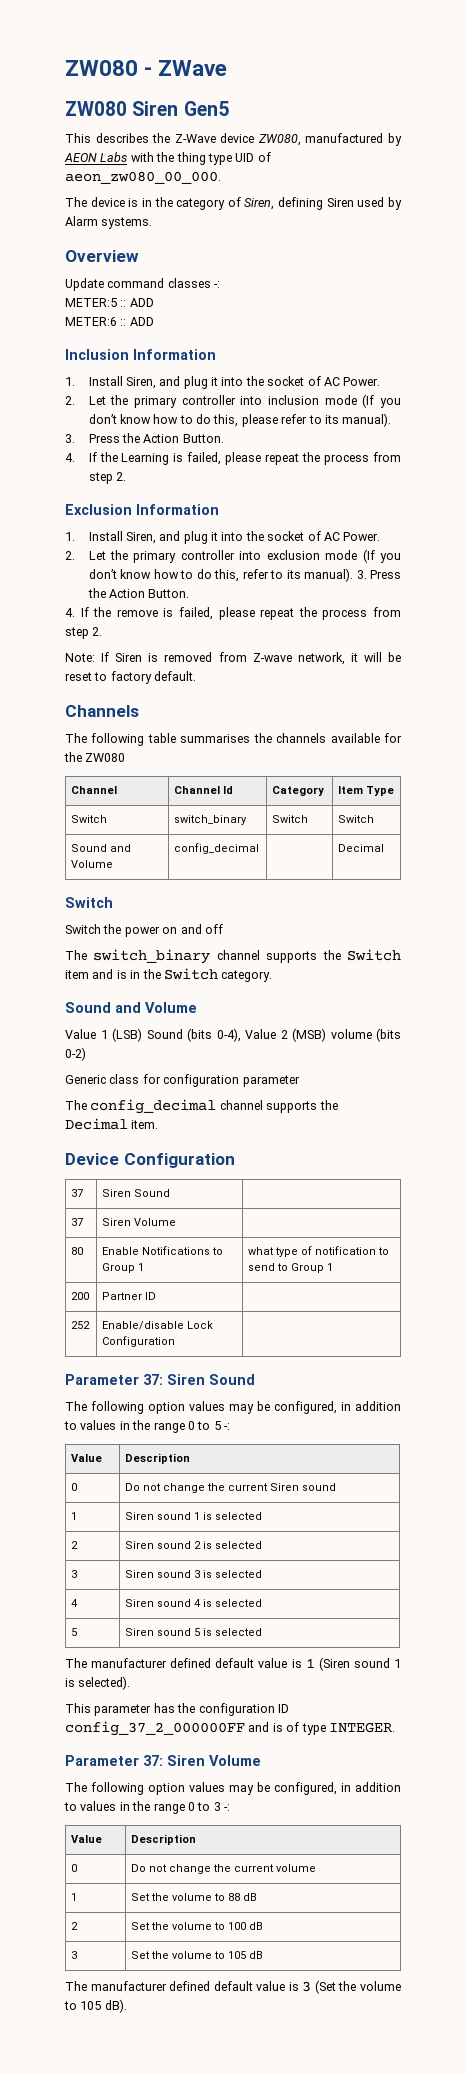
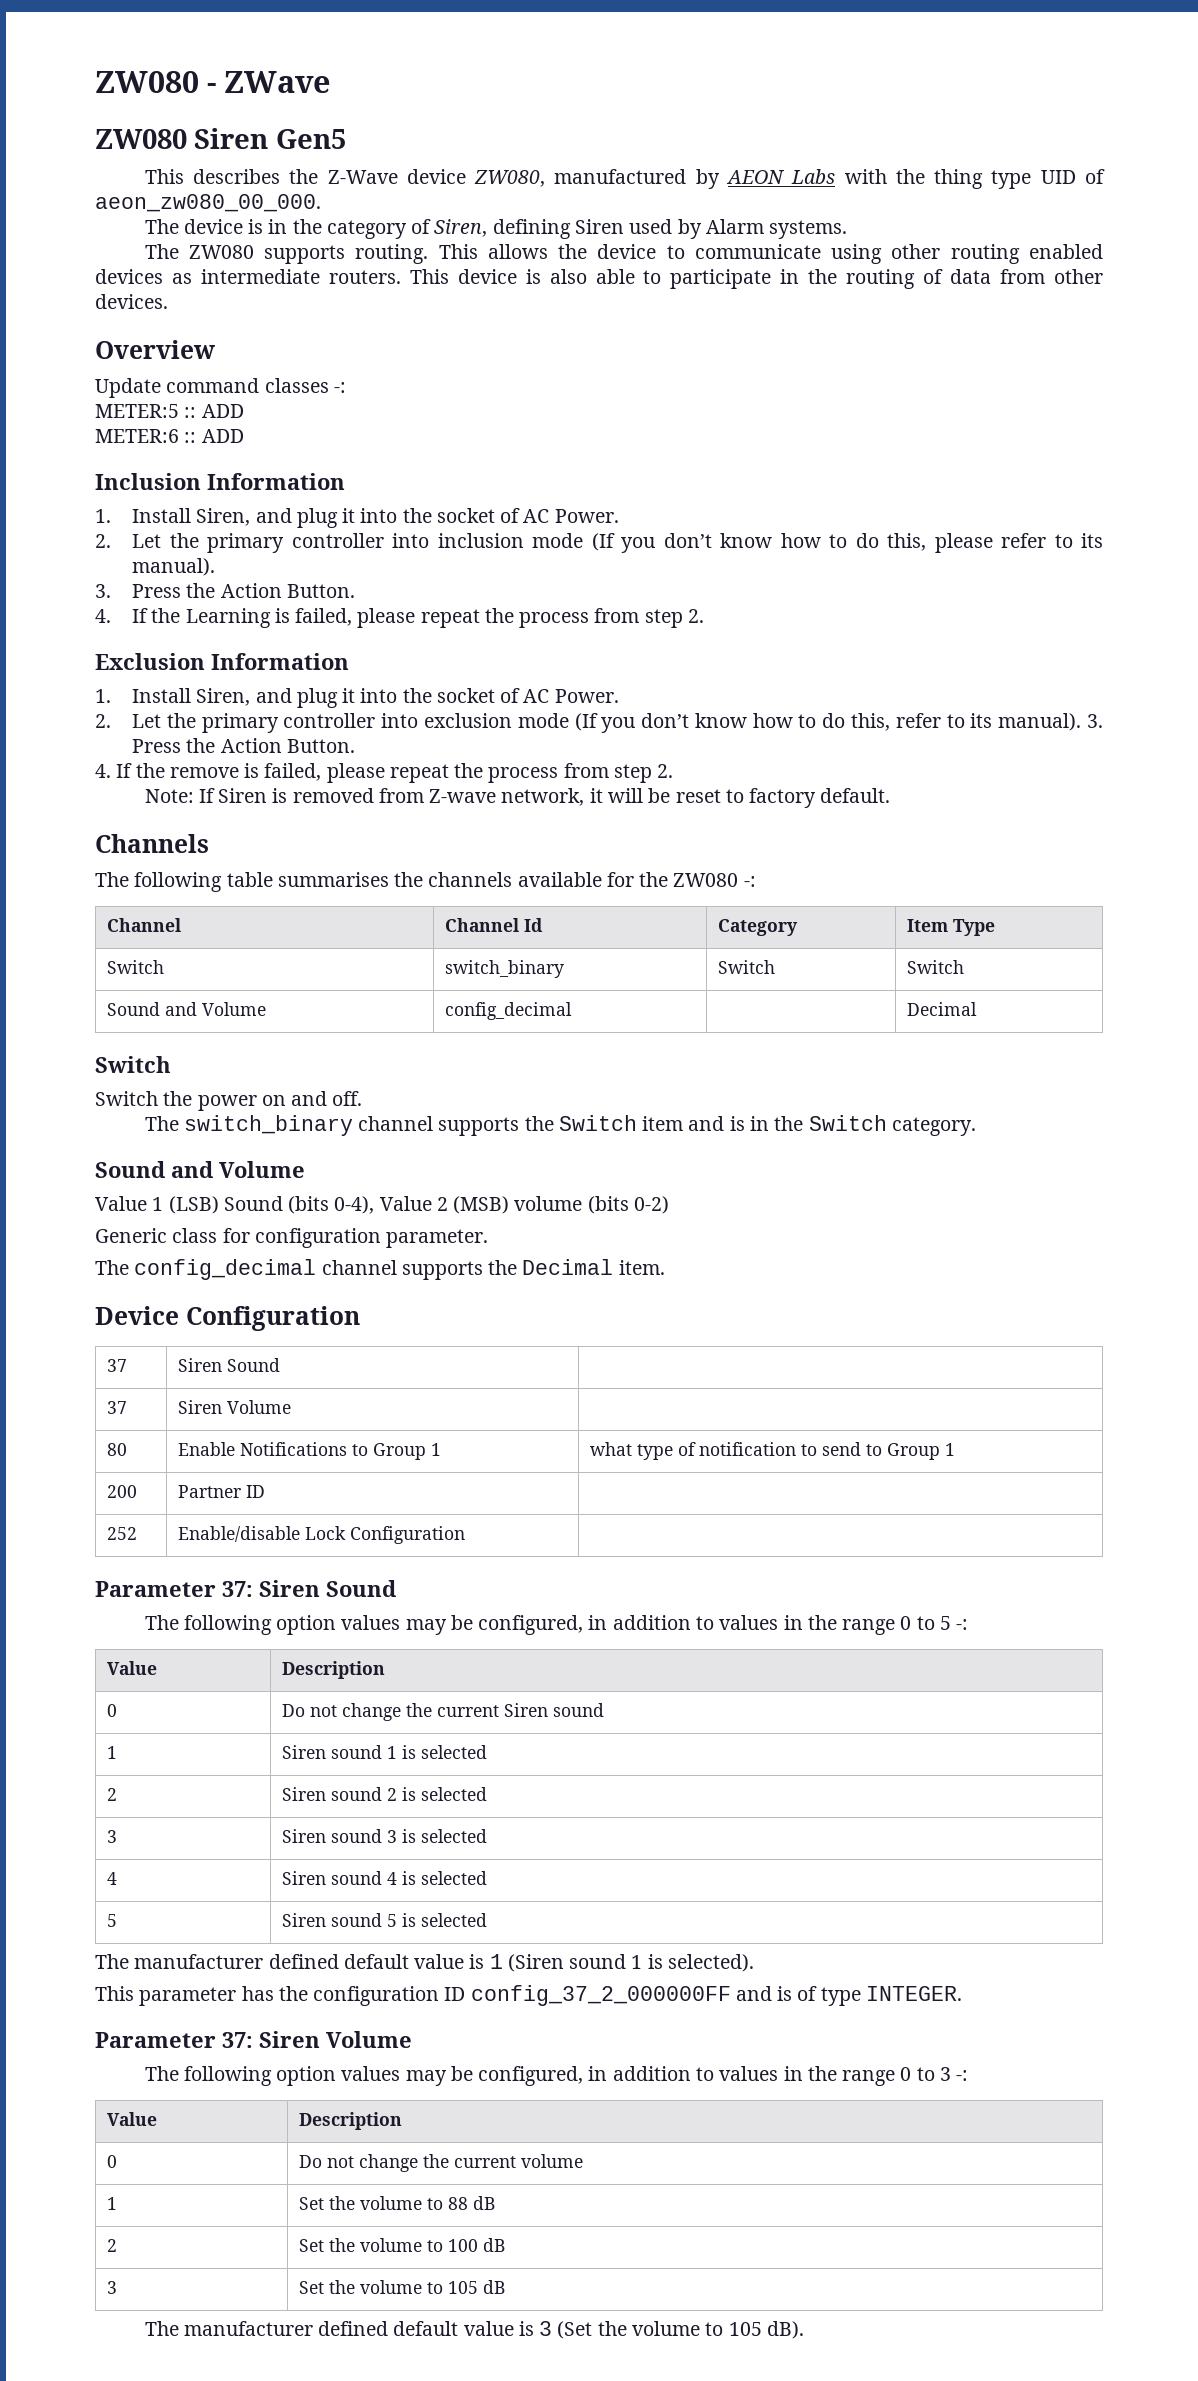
(153, 223) none -> [144,244,1104,264] [95,269,1104,289] [95,294,168,309] // The ZW080 supports routing. This allows the device to communicate using other routing enabled devices as intermediate routers. This device is also able to participate in the routing of data from other devices.
(126, 757) none -> [743,876,756,887] -:
[204,924,223,934] off -> [332,1091,363,1106] off.
[242,1075,300,1087] parameter -> [386,1229,489,1248] parameter.

